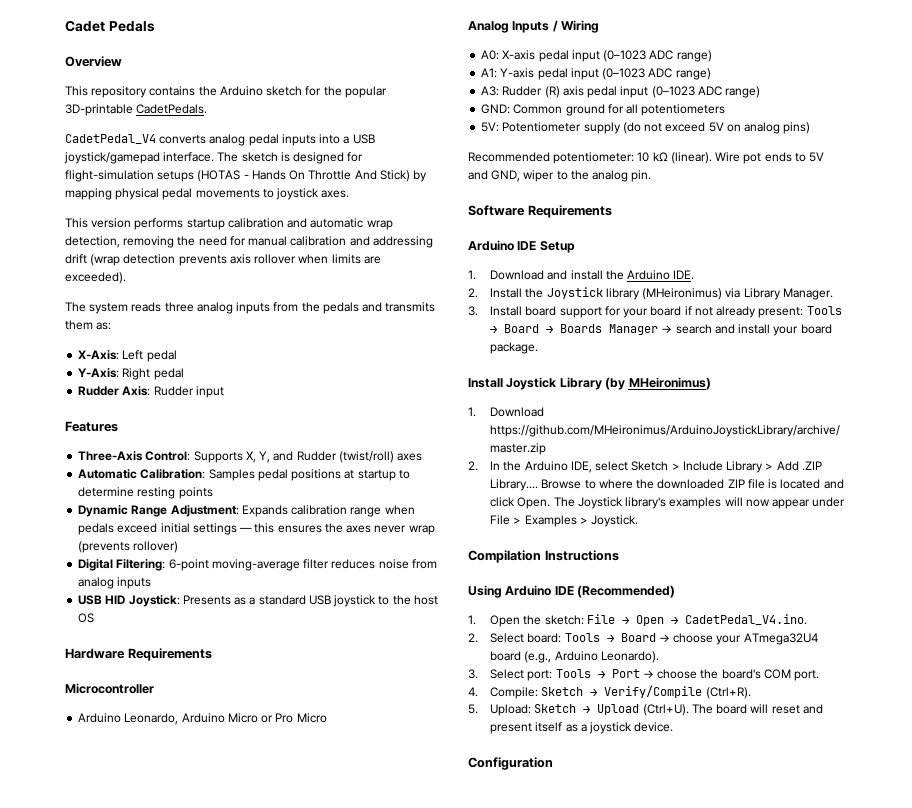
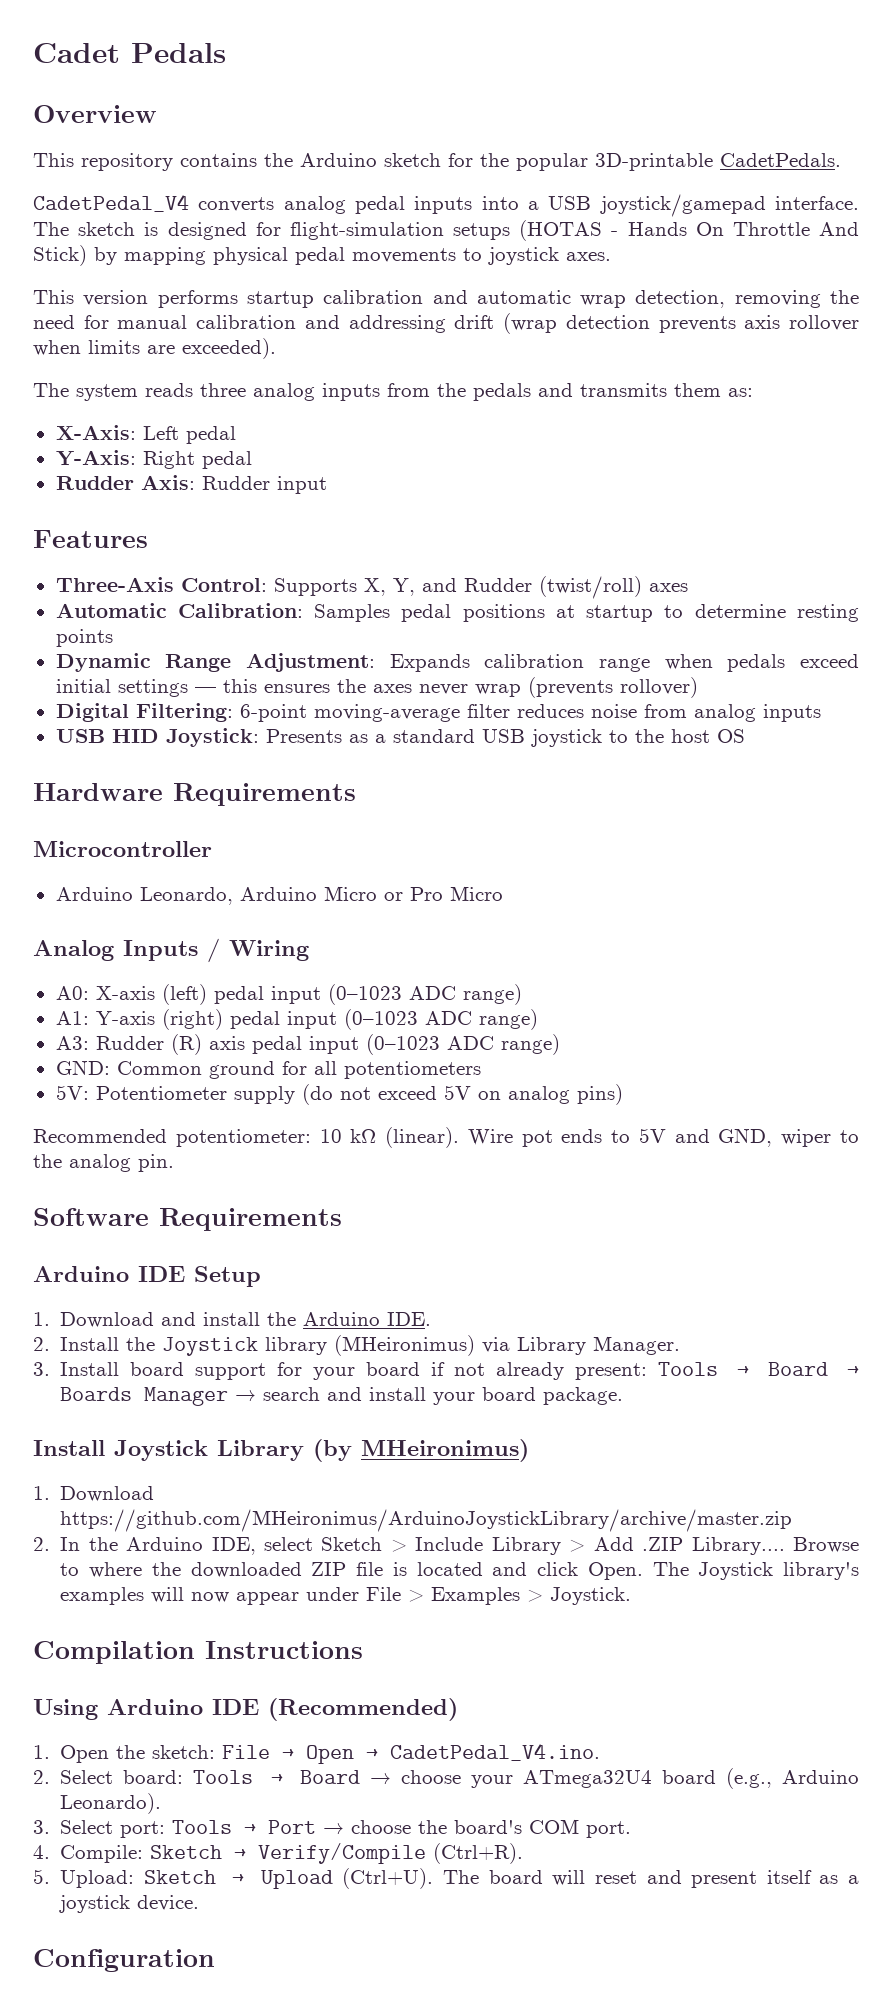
(536, 55) none -> [161,984,207,1005] (left)
(535, 73) none -> [161,1009,223,1030] (right)

